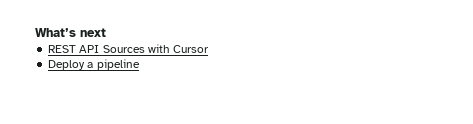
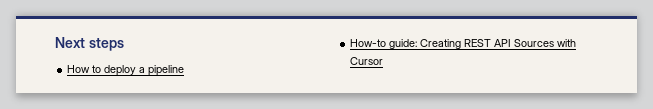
[35,28,106,37] What’s next // -> [55,37,124,51] [67,65,185,76] [350,39,462,49] Next steps // How to deploy a pipeline // How-to guide: Creating
[48,59,140,70] // Deploy a pipeline -> (384, 61) none

